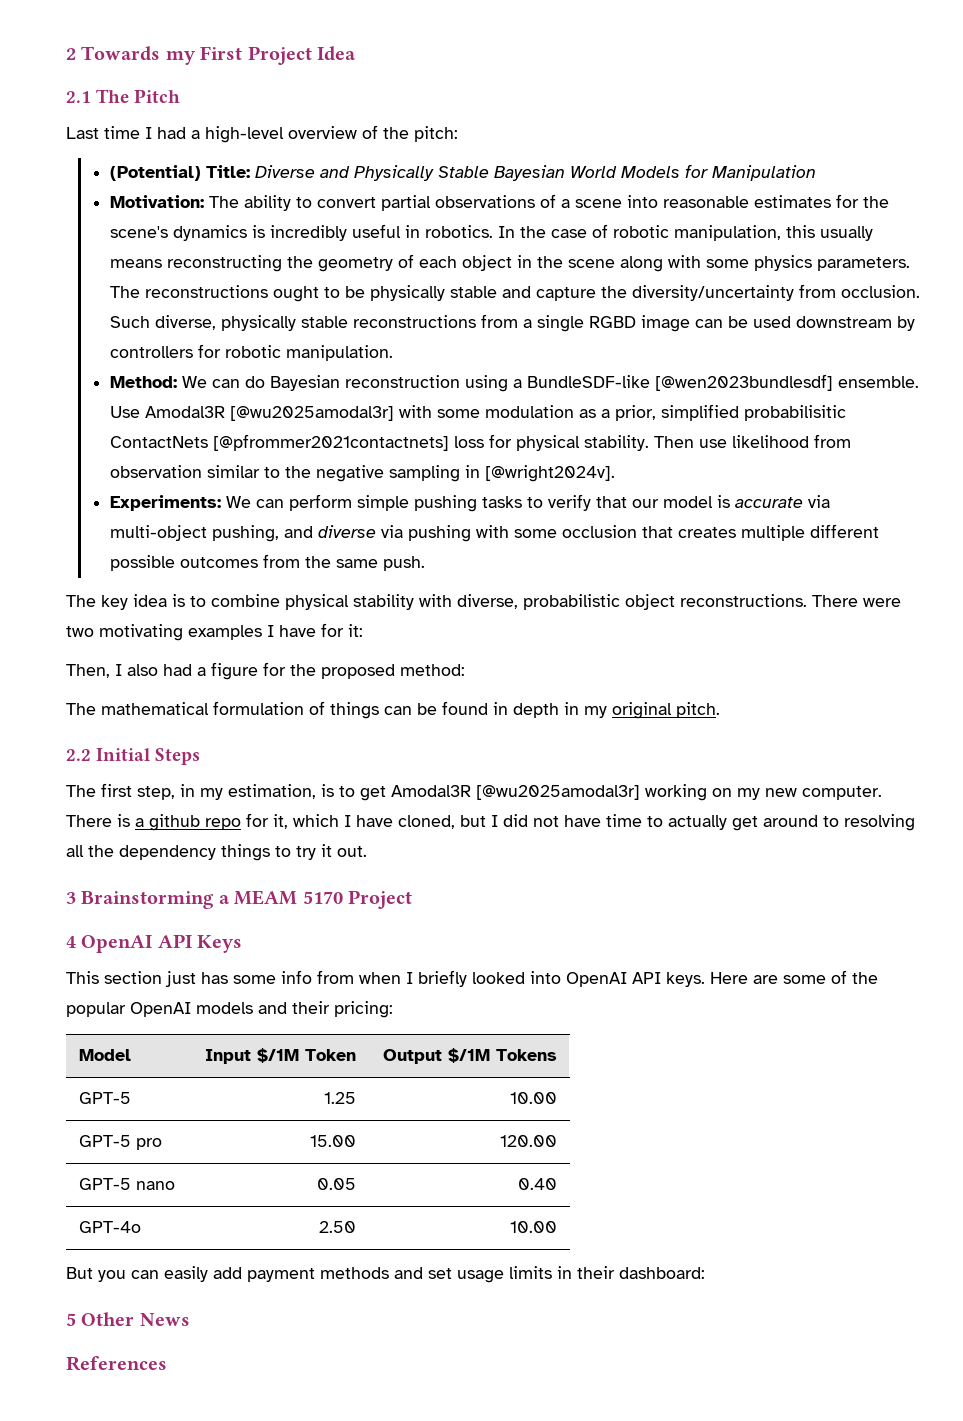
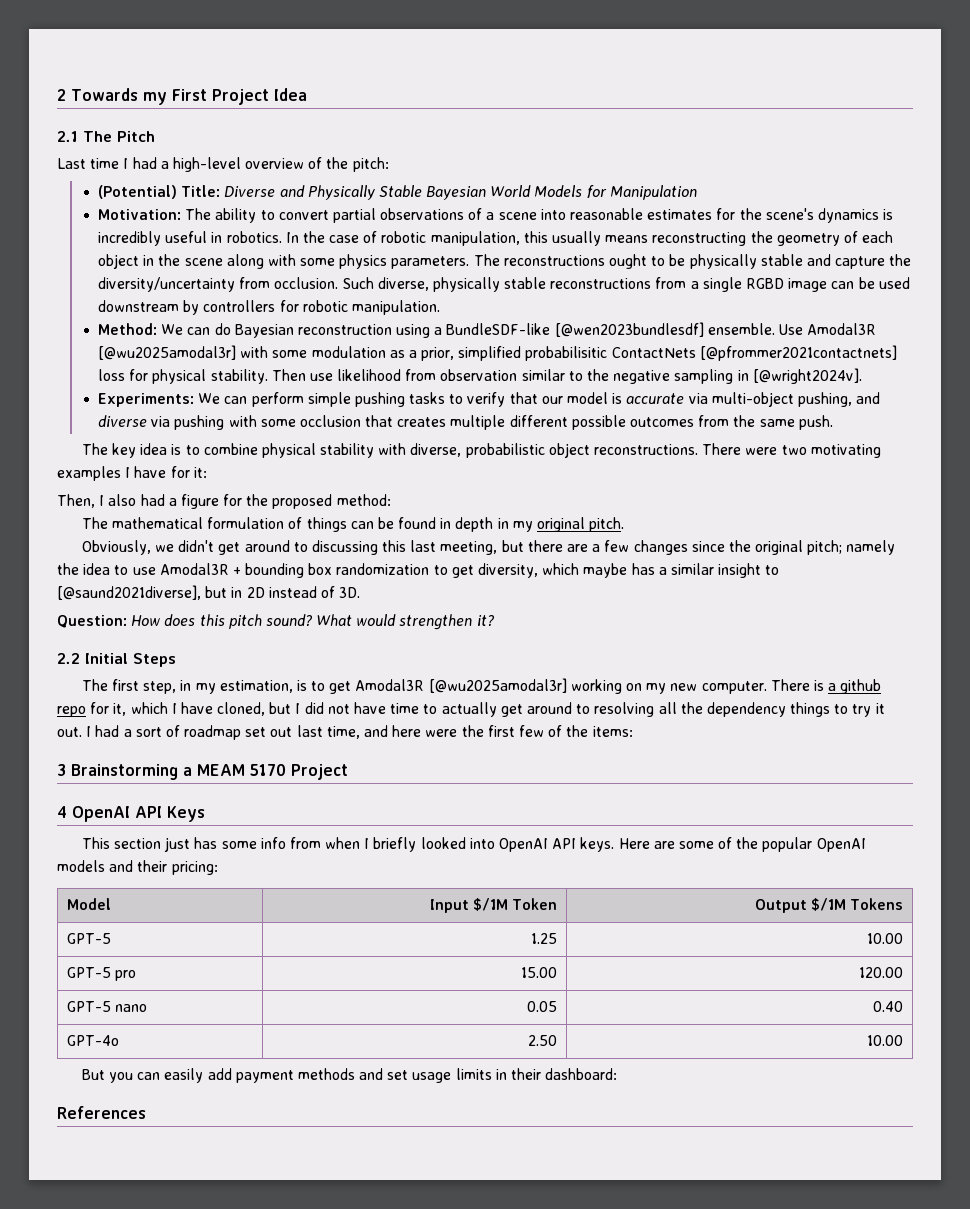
(720, 710) none -> [81,540,896,555] [57,563,780,578] [57,585,361,600] [57,614,495,630] // Obviously, we didn't get around to discussing this last meeting, but there are a few changes since the original pitch; namely the idea to use Amodal3R + bounding box randomization to get diversity, which maybe has a similar insight to [@saund2021diverse], but in 2D instead of 3D. // Question: How does this pitch sound? What would strengthen it?
(367, 851) none -> [86,725,633,740] I had a sort of roadmap set out last time, and here were the first few of the items:
[66,1312,190,1326] // 5 Other News -> (618, 1074) none

